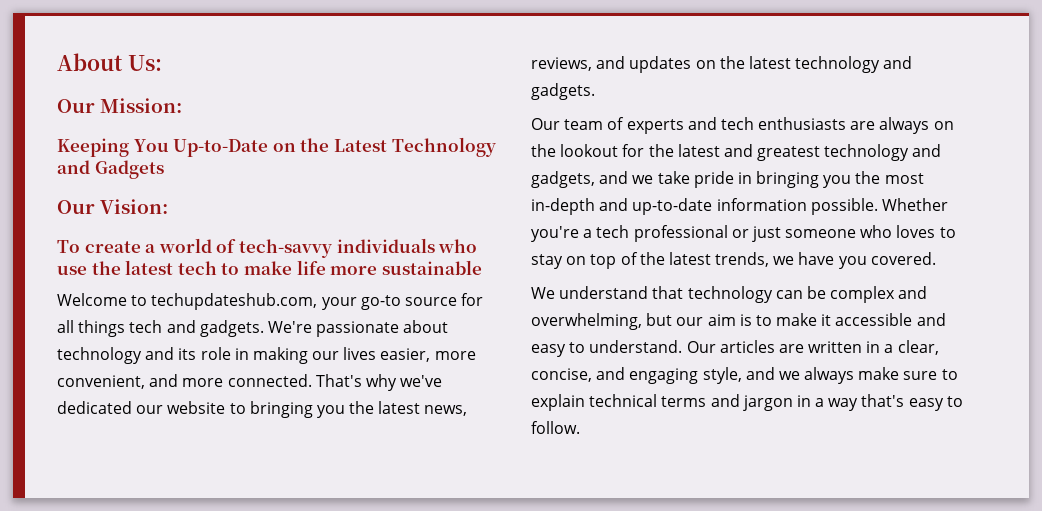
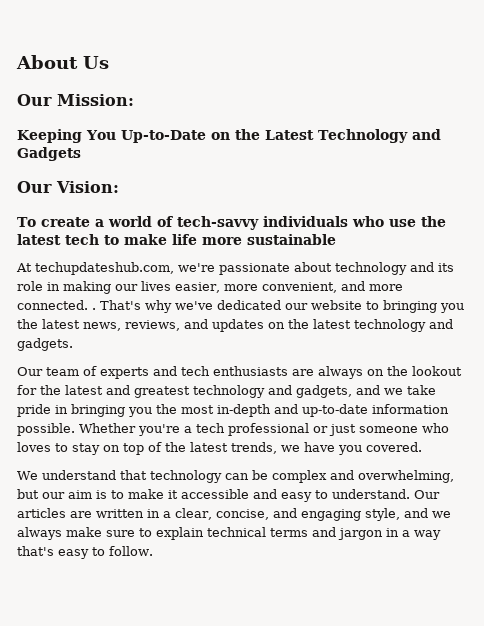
[127,55,162,71] Us: -> [83,56,109,69] Us
[57,293,484,310] [57,320,312,337] Welcome to techupdateshub.com, your go-to source for all things tech and gadgets. We're -> [16,262,215,275] At techupdateshub.com, we're
(312, 380) none -> [92,308,96,310] .

